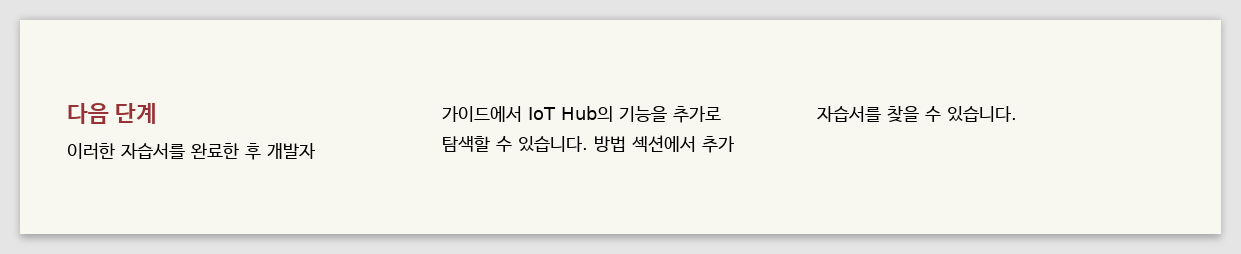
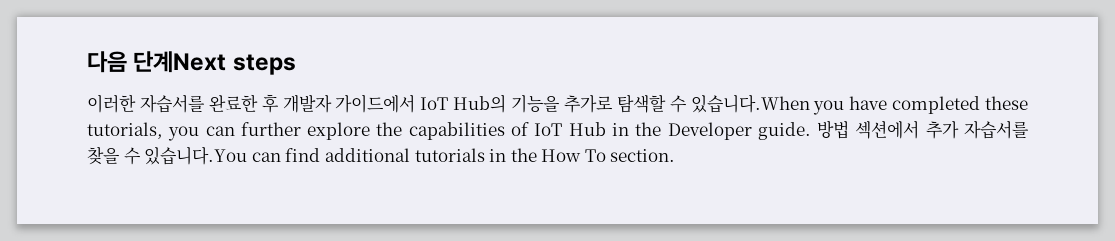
[115,103,158,124] 단계 -> [133,51,296,75] 단계Next steps
[518,136,588,152] 있습니다. -> [690,95,1028,115] [87,122,811,141] 있습니다.When you have completed these tutorials, you can further explore the capabilities of IoT Hub in the Developer guide.
[947,106,1017,122] 있습니다. -> [144,147,676,165] 있습니다.You can find additional tutorials in the How To section.

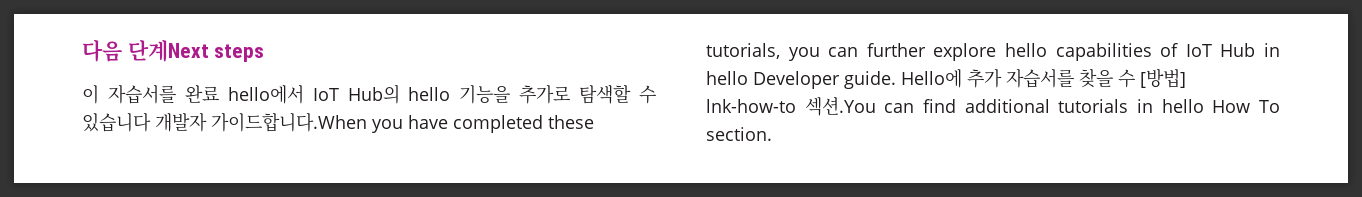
[87,94,416,113] 이러한 자습서를 완료한 후 개발자 가이드에서 -> [82,84,304,104] 이 자습서를 완료 hello에서
(507, 103) none -> [408,87,451,101] hello
[690,95,810,113] 있습니다.When -> [82,112,367,132] 있습니다 개발자 가이드합니다.When
[376,122,403,136] the -> [1005,43,1047,57] hello
[635,122,662,136] the -> [706,71,748,85] hello
[817,120,920,139] 방법 섹션에서 -> [901,69,962,88] Hello에
[144,147,248,165] 있습니다.You -> [1140,68,1186,88] [706,97,876,116] [방법] lnk-how-to 섹션.You
[510,148,537,162] the -> [1161,99,1204,113] hello

